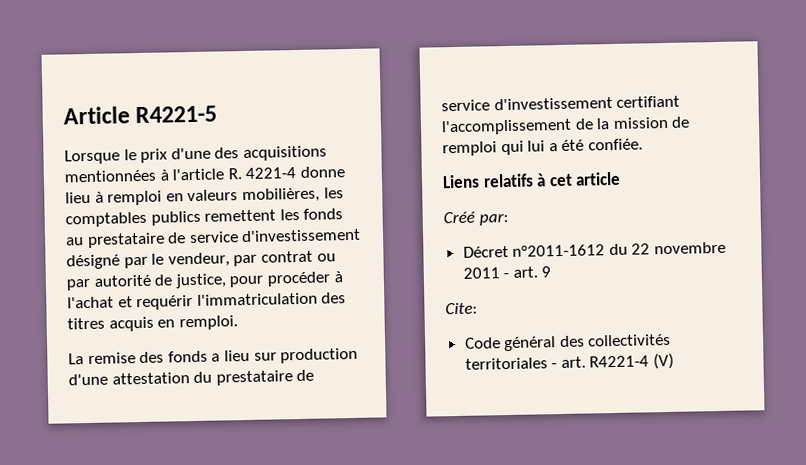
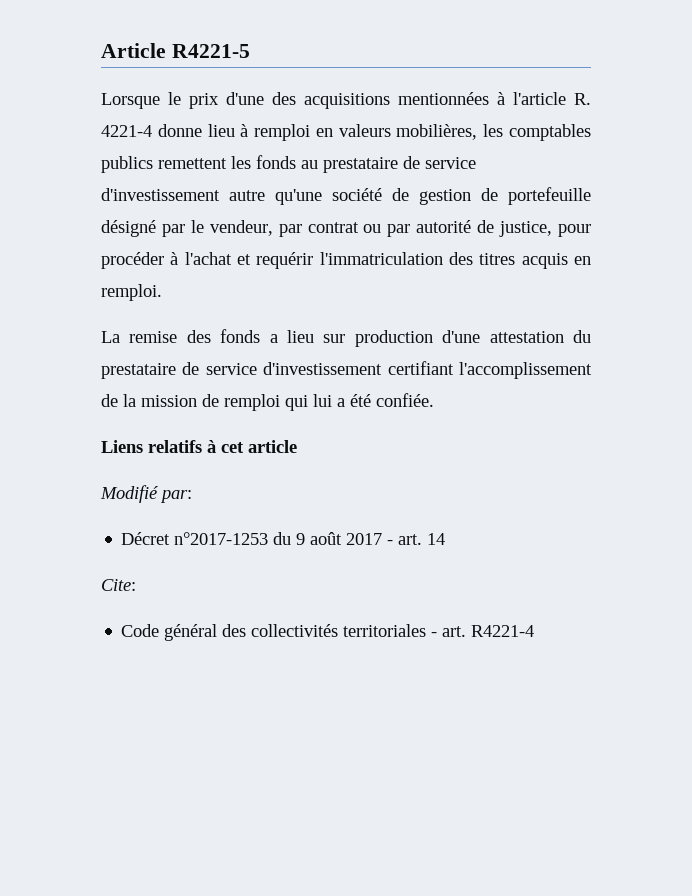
(362, 235) none -> [229,187,591,205] autre qu'une société de gestion de portefeuille
[443,211,476,224] Créé -> [100,485,158,503] Modifié
[512,241,727,257] [462,266,552,279] n°2011-1612 du 22 novembre 2011 - art. 9 -> [174,532,446,545] n°2017-1253 du 9 août 2017 - art. 14
[653,352,675,370] (V) -> (535, 631) none

